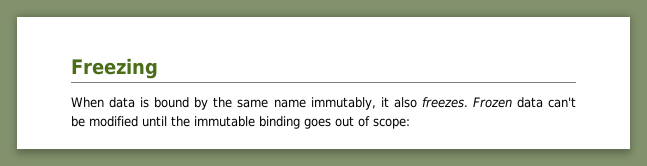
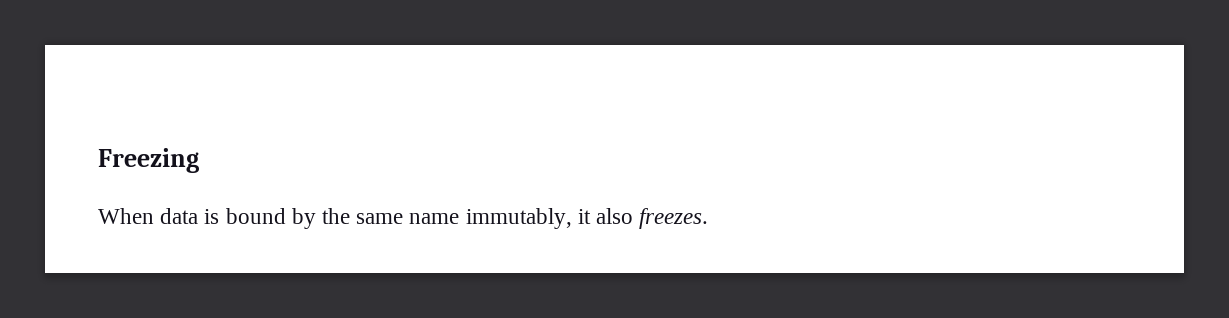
[472,97,576,108] [71,116,410,129] Frozen data can't be modified until the immutable binding goes out of scope: -> (709, 218) none

